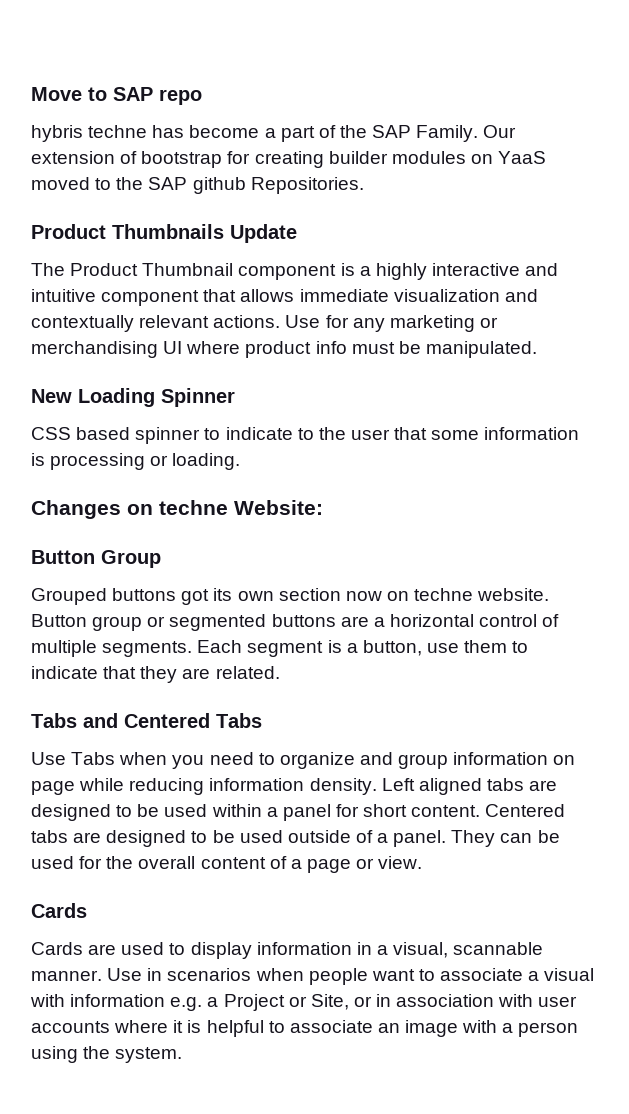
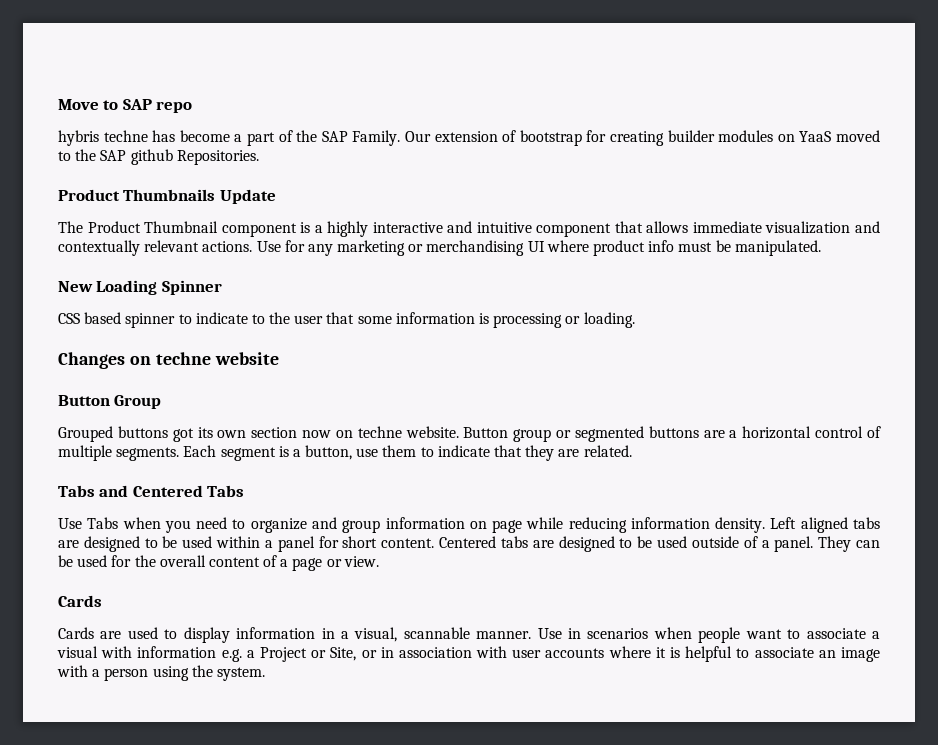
[234,500,323,515] Website: -> [214,352,279,365] website

